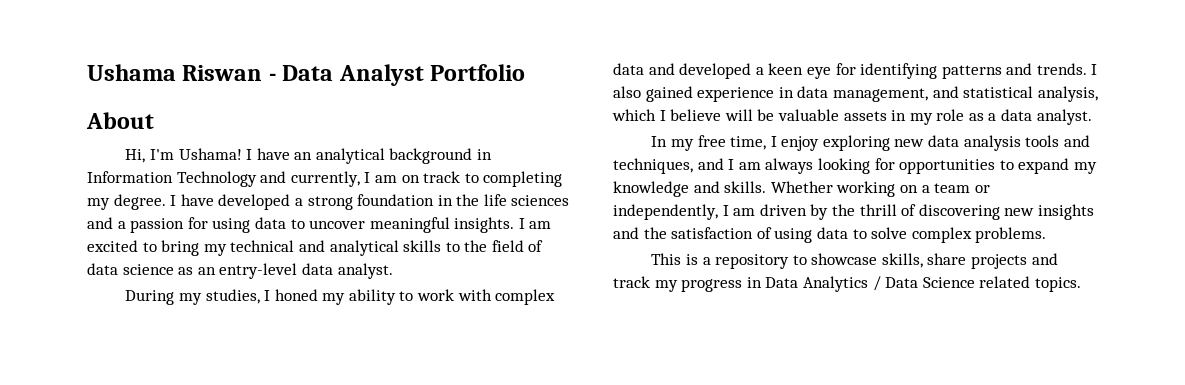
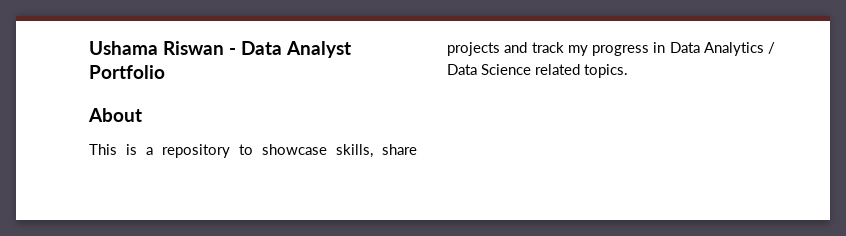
[125,148,493,164] [87,171,563,187] [87,194,570,210] [87,217,552,233] [87,240,544,256] [87,263,393,279] [125,289,556,305] [613,63,1098,79] [613,86,1098,102] [612,109,1092,125] [651,135,1090,151] [613,158,1097,174] [613,181,990,197] [613,204,1094,220] [613,227,1047,243] // Hi, I'm Ushama! I have an analytical background in Information Technology and currently, I am on track to completing my degree. I have developed a strong foundation in the life sciences and a passion for using data to uncover meaningful insights. I am excited to bring my technical and analytical skills to the field of data science as an entry-level data analyst. // During my studies, I honed my ability to work with complex data and developed a keen eye for identifying patterns and trends. I also gained experience in data management, and statistical analysis, which I believe will be valuable assets in my role as a data analyst. // In my free time, I enjoy exploring new data analysis tools and techniques, and I am always looking for opportunities to expand my knowledge and skills. Whether working on a team or independently, I am driven by the thrill of discovering new insights and the satisfaction of using data to solve complex problems. -> (142, 115) none

